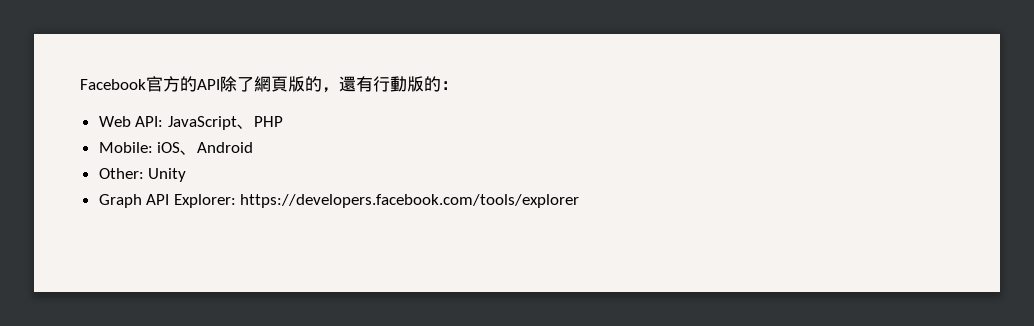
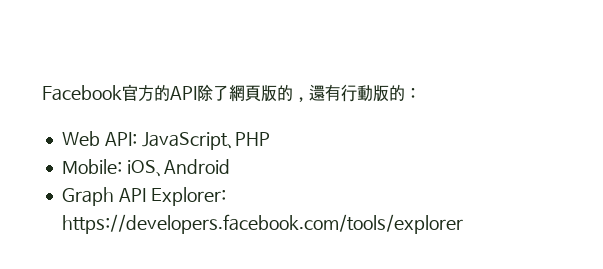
[98,168,187,182] // Other: Unity -> (230, 166) none

